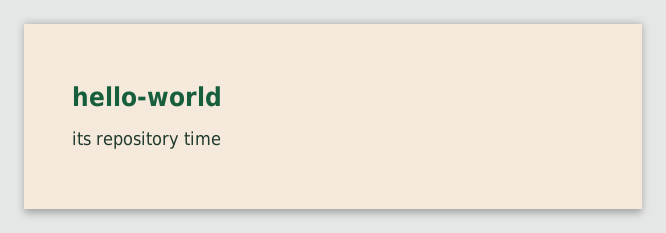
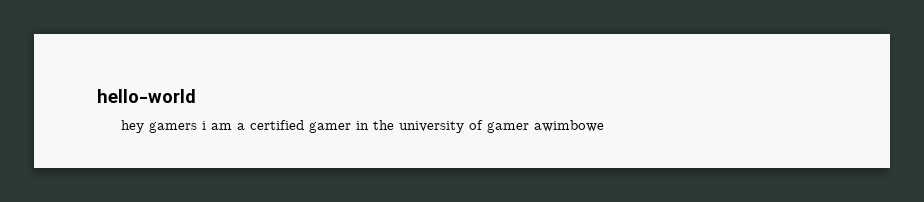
[72,131,221,149] its repository time -> [121,120,605,133] hey gamers i am a certified gamer in the university of gamer awimbowe

